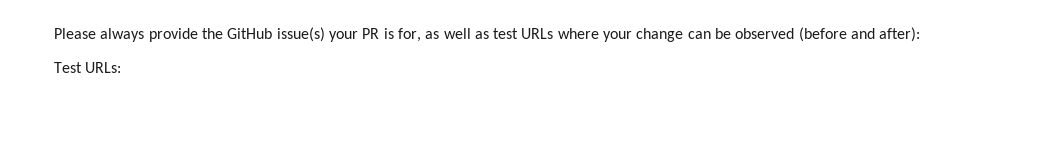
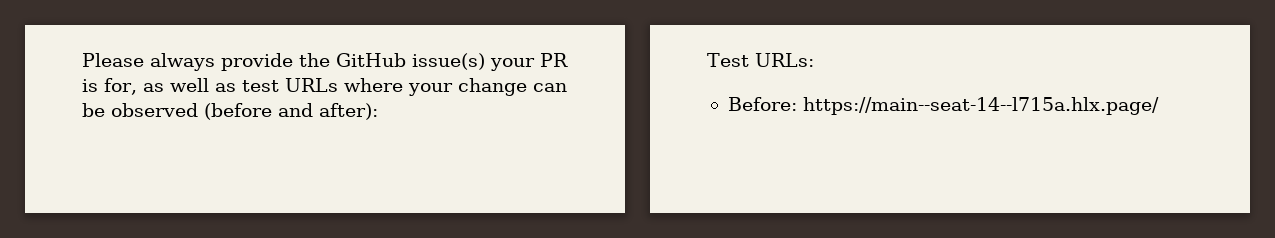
(122, 67) none -> [727,97,1159,115] // Before: https://main--seat-14--l715a.hlx.page/

